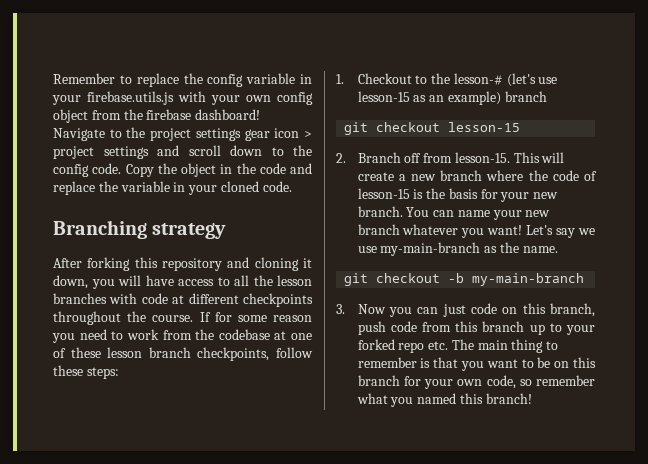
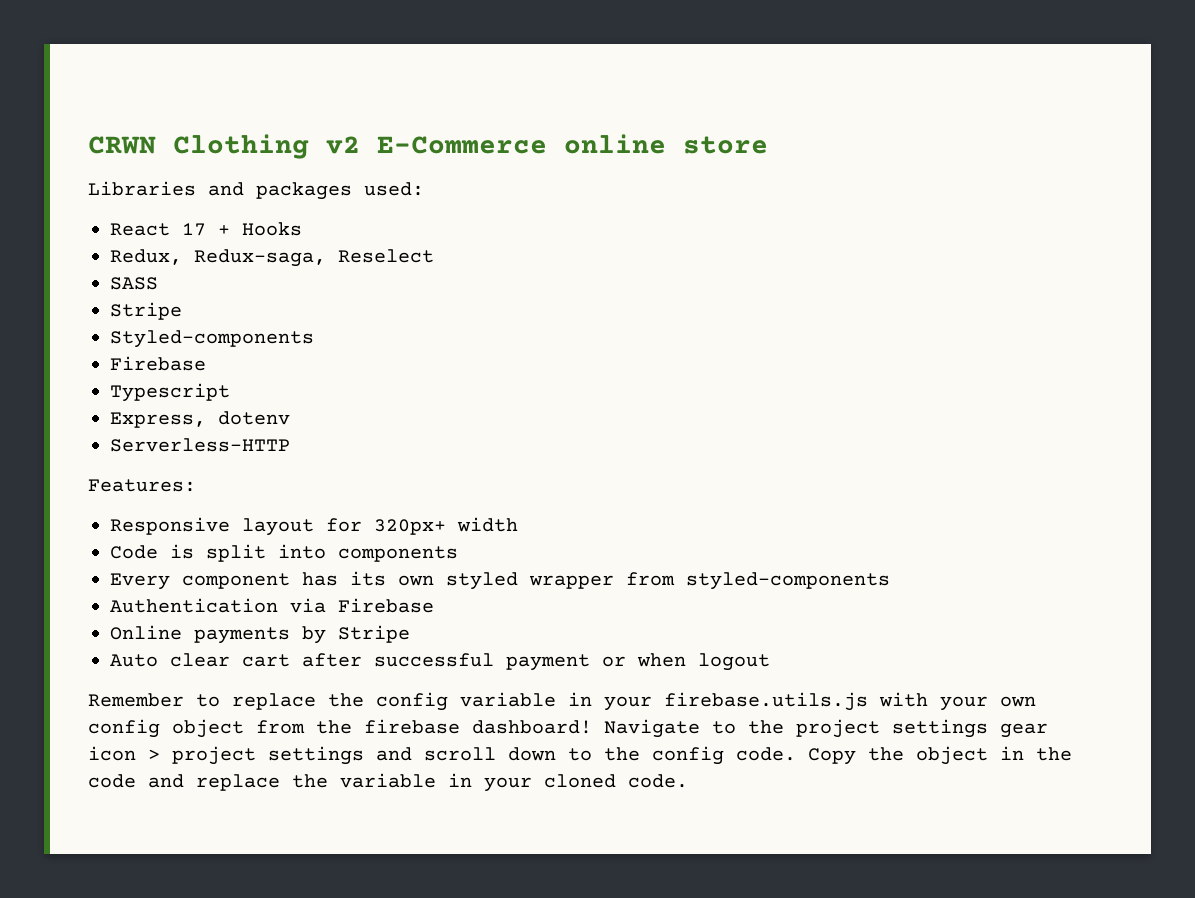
(53, 78) none -> [88,134,768,159] [88,181,424,200] [110,222,302,236] [110,249,434,267] [110,277,158,290] [110,302,182,320] [110,330,314,348] [110,356,206,371] [110,383,230,402] [110,411,290,428] [110,438,290,452] [88,479,196,492] [110,517,518,536] [110,544,458,562] [110,571,890,590] [110,598,434,613] [110,625,410,644] [110,653,770,671] CRWN Clothing v2 E-Commerce online store // Libraries and packages used: // React 17 + Hooks // Redux, Redux-saga, Reselect // SASS // Stripe // Styled-components // Firebase // Typescript // Express, dotenv // Serverless-HTTP // Features: // Responsive layout for 320px+ width // Code is split into components // Every component has its own styled wrapper from styled-components // Authentication via Firebase // Online payments by Stripe // Auto clear cart after successful payment or when logout //
[53,220,227,239] [53,257,312,271] [53,275,312,289] [53,293,313,307] [53,311,312,325] [52,329,312,343] [53,347,313,361] [53,365,119,379] [336,73,558,87] [357,91,547,105] [344,122,521,135] [336,152,565,163] [357,170,597,181] [357,188,559,202] [357,206,551,220] [357,224,595,238] [357,242,558,256] [344,273,585,286] [336,303,595,317] [357,321,595,335] [357,339,559,353] [357,357,596,371] [357,375,595,389] [356,393,532,407] // Branching strategy // After forking this repository and cloning it down, you will have access to all the lesson branches with code at different checkpoints throughout the course. If for some reason you need to work from the codebase at one of these lesson branch checkpoints, follow these steps: // 1. Checkout to the lesson-# (let's use lesson-15 as an example) branch // git checkout lesson-15 // 2. Branch off from lesson-15. This will create a new branch where the code of lesson-15 is the basis for your new branch. You can name your new branch whatever you want! Let's say we use my-main-branch as the name. // git checkout -b my-main-branch // 3. Now you can just code on this branch, push code from this branch up to your forked repo etc. The main thing to remember is that you want to be on this branch for your own code, so remember what you named this branch! -> (688, 781) none

